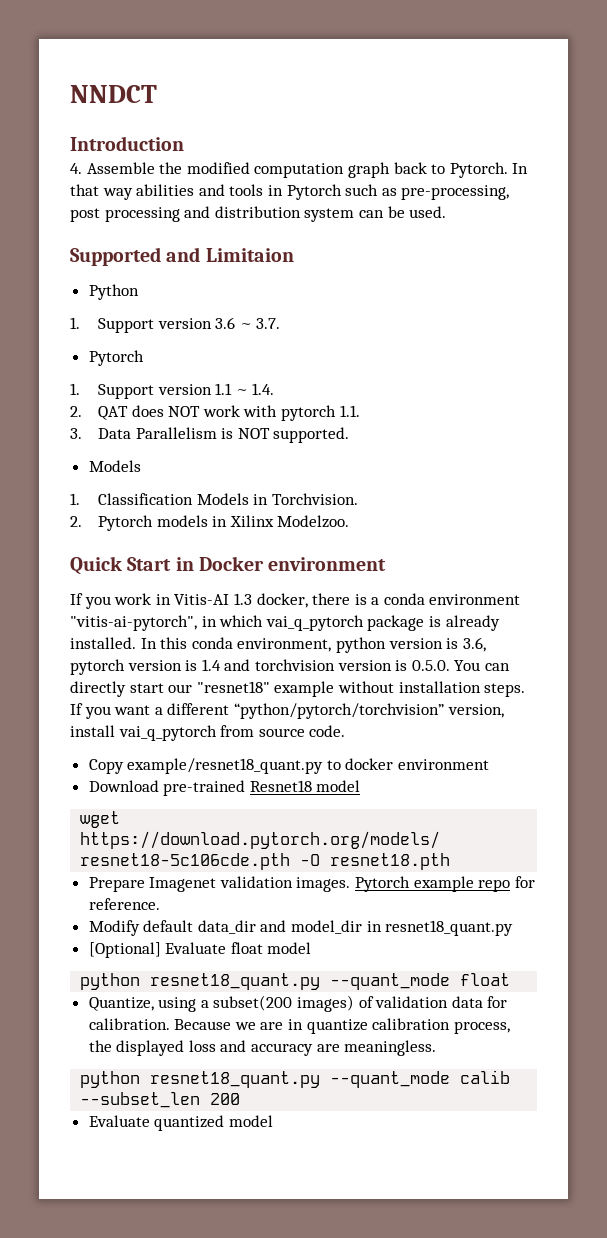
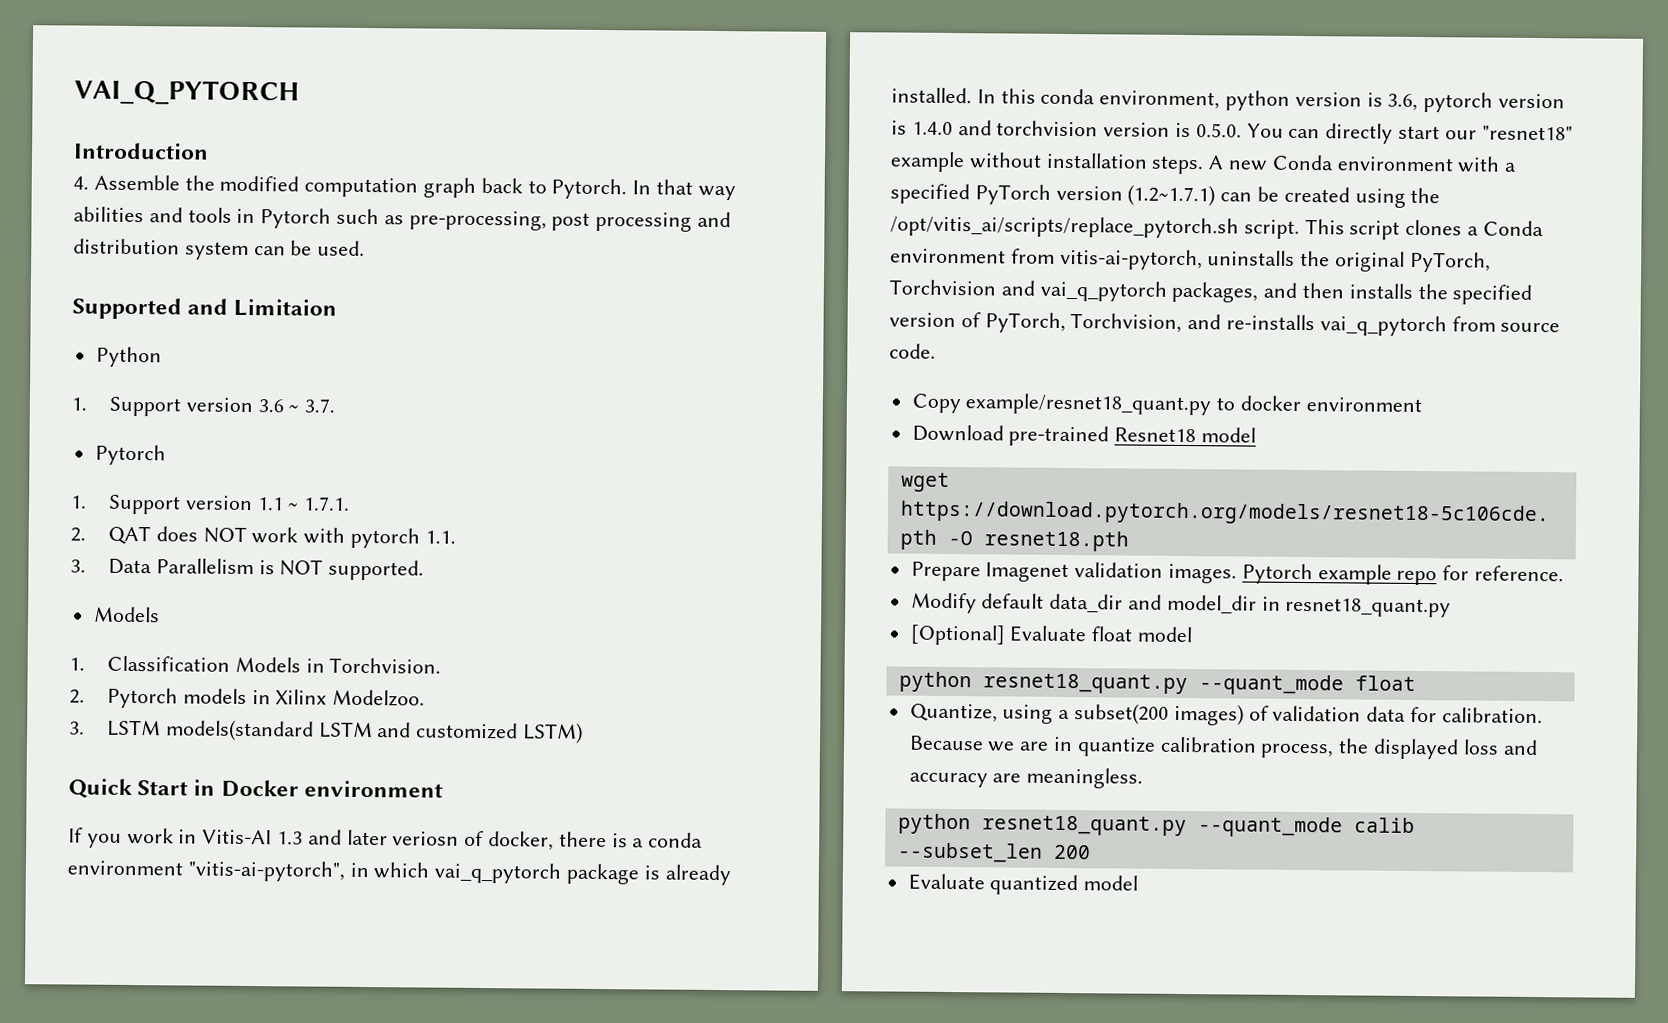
[70,85,157,103] NNDCT -> [74,79,300,106] VAI_Q_PYTORCH
[252,383,275,395] 1.4. -> [303,496,351,511] 1.7.1.
(350, 521) none -> [69,719,584,744] // 3. LSTM models(standard LSTM and customized LSTM)
(252, 599) none -> [307,829,485,847] and later veriosn of
[201,659,221,671] 1.4 -> [911,121,953,135] 1.4.0
[70,703,504,719] [70,725,115,737] If you want a different “python/pytorch/torchvision” version, install -> [1208,154,1518,173] [890,183,1441,208] [890,215,1544,240] [890,248,1491,273] [889,279,1533,305] [889,312,1316,333] A new Conda environment with a specified PyTorch version (1.2~1.7.1) can be created using the /opt/vitis_ai/scripts/replace_pytorch.sh script. This script clones a Conda environment from vitis-ai-pytorch, uninstalls the original PyTorch, Torchvision and vai_q_pytorch packages, and then installs the specified version of PyTorch, Torchvision, and re-installs

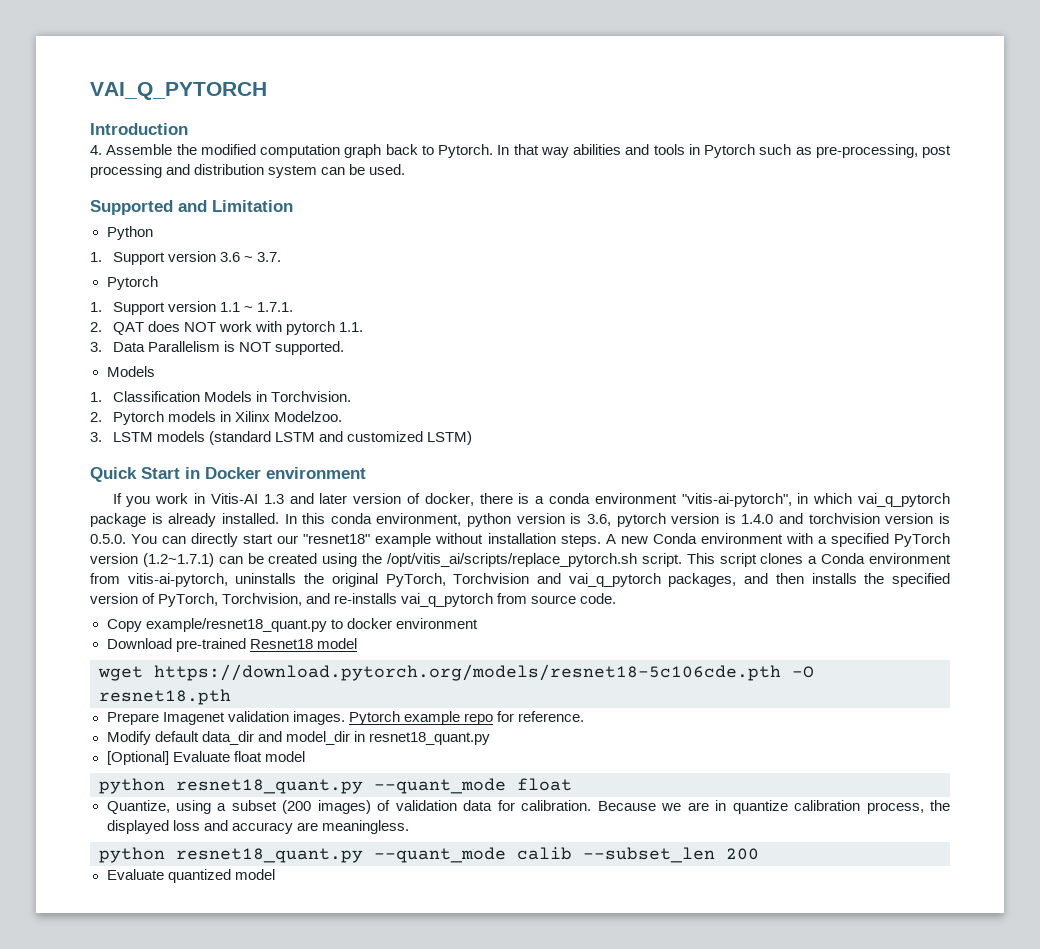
[233,298,338,317] Limitaion -> [212,200,293,212] Limitation
[165,719,314,742] models(standard -> [156,431,272,445] models (standard
[392,831,460,846] veriosn -> [353,493,402,504] version
[1074,703,1170,725] subset(200 -> [231,800,312,814] subset (200

